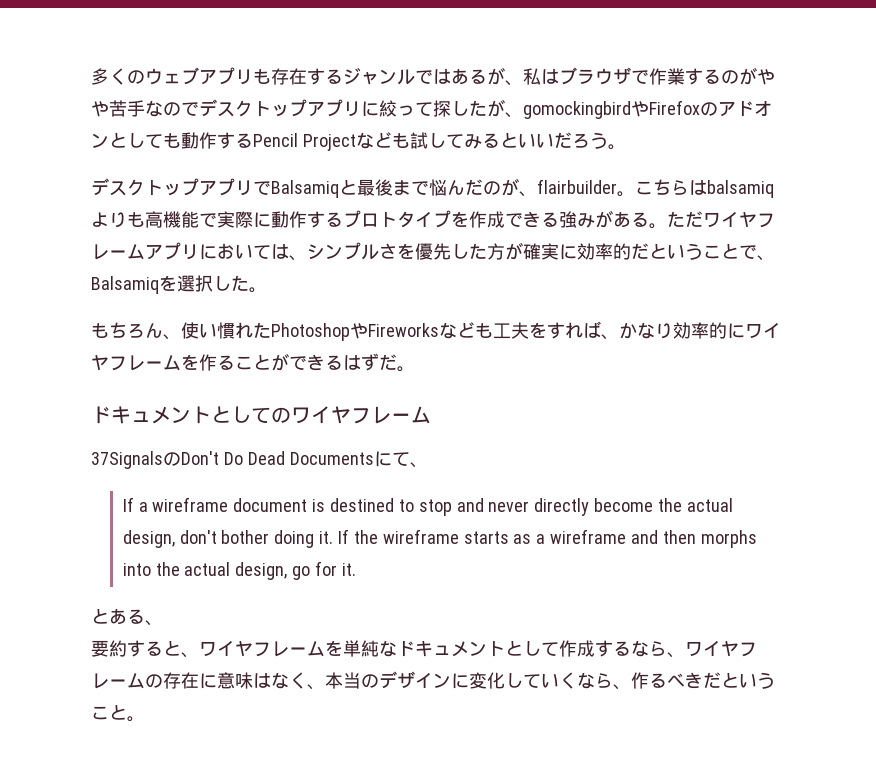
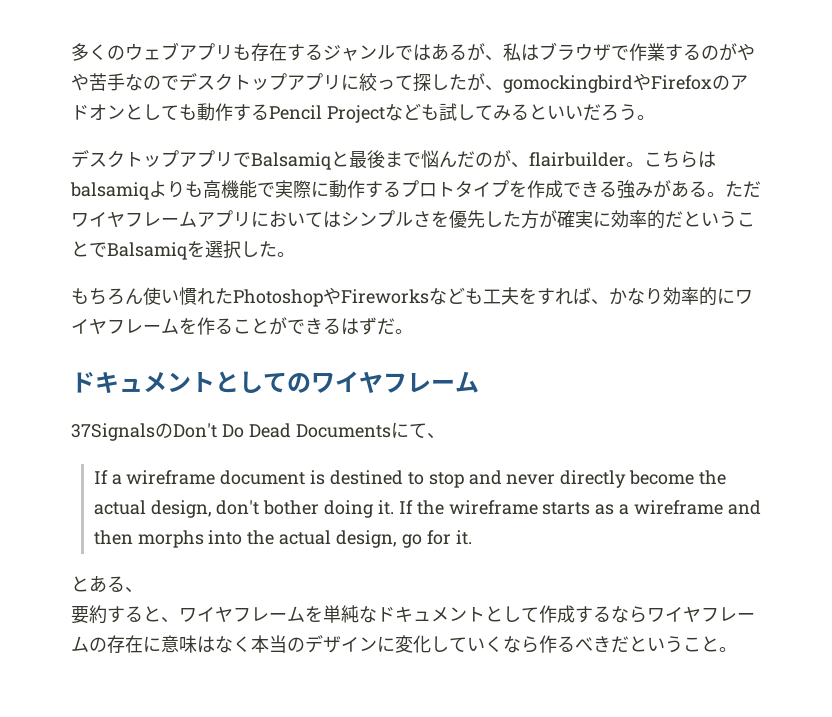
[289,255,307,261] 、 -> (341, 219) none
[757,255,775,261] 、 -> (107, 249) none
[163,334,181,340] 、 -> (143, 296) none
[667,652,685,658] 、 -> (647, 614) none
[307,684,325,690] 、 -> (251, 644) none
[613,684,631,690] 、 -> (539, 644) none

